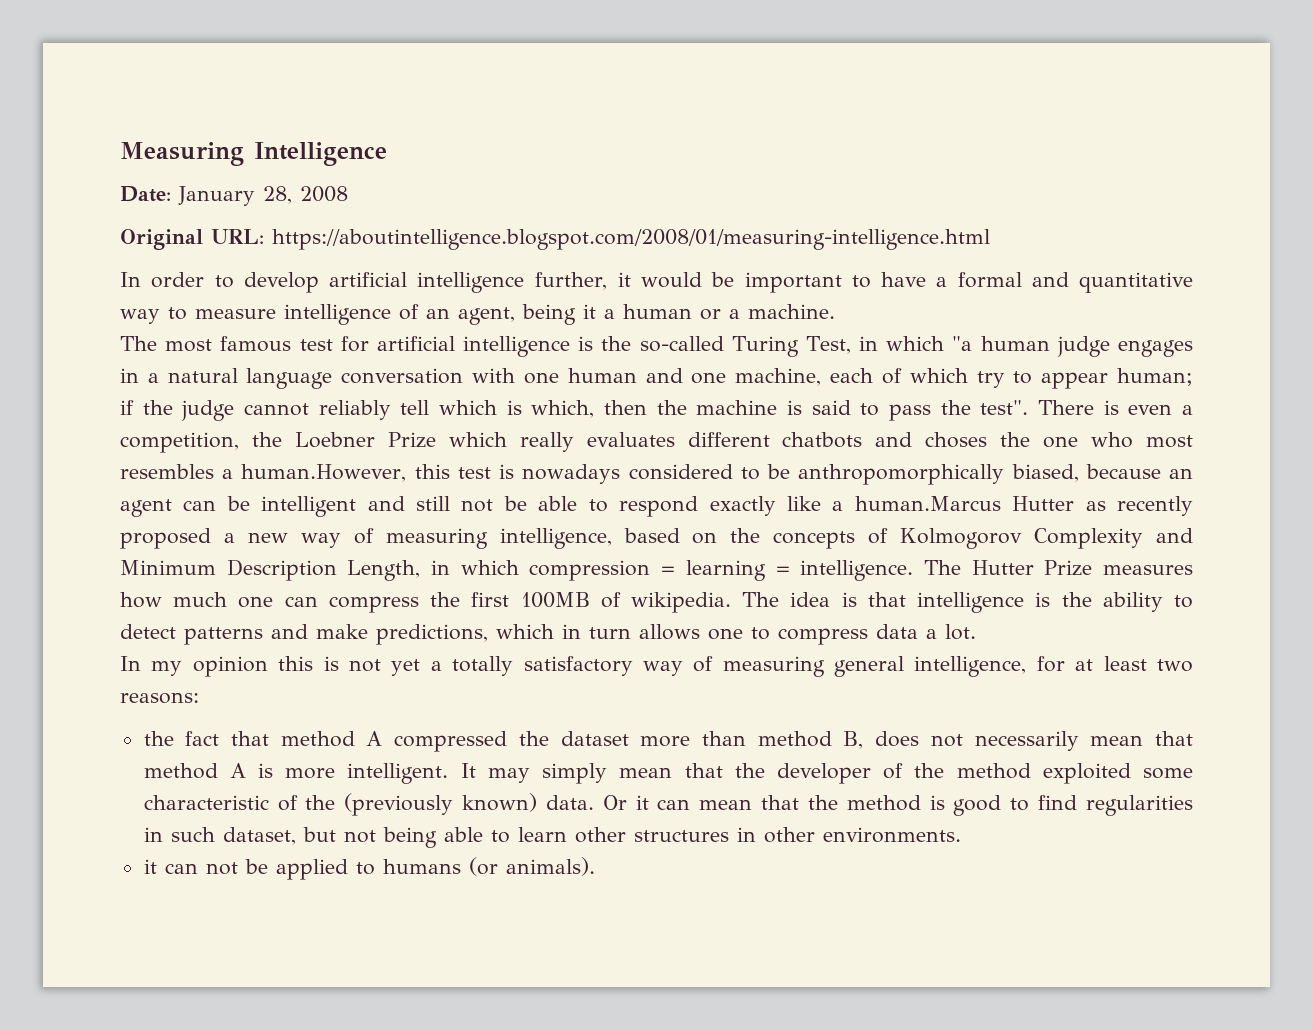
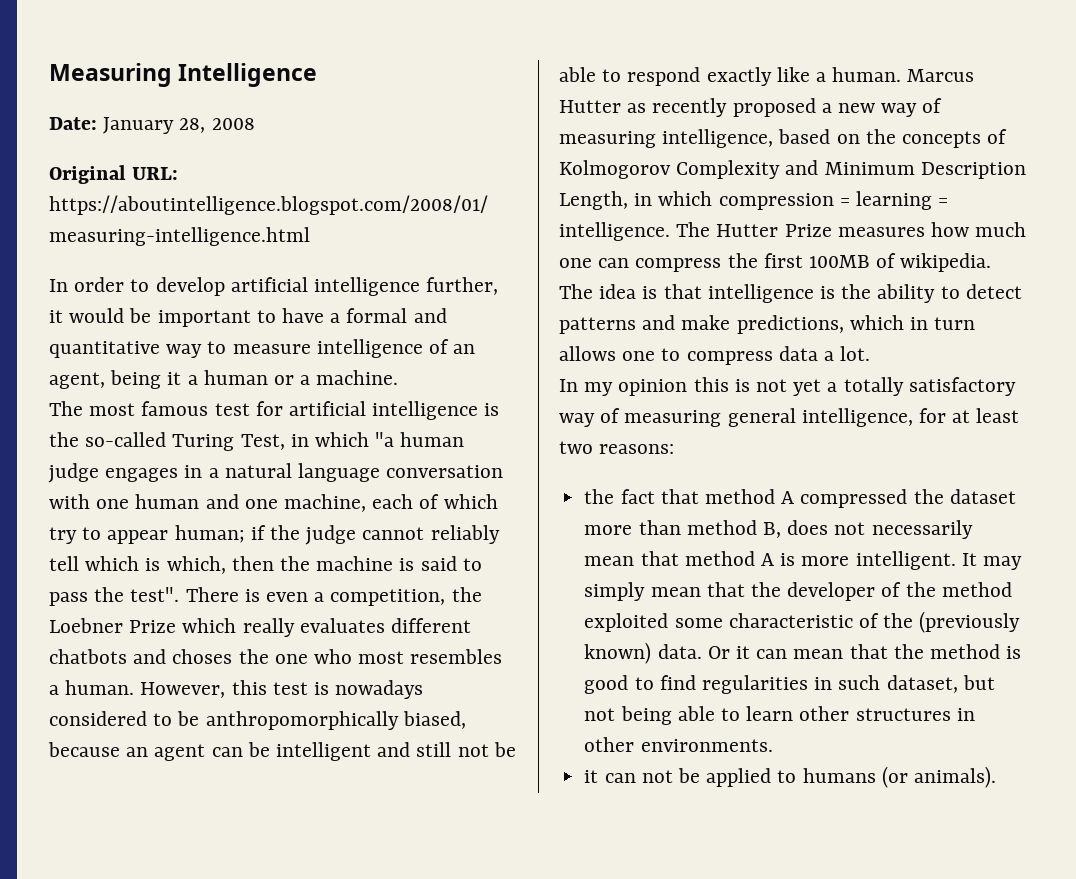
[241,464,407,482] human.However, -> [65,680,226,698] human. However,
[854,496,1001,511] human.Marcus -> [832,67,975,82] human. Marcus

